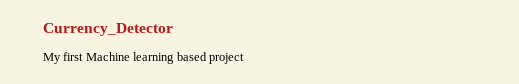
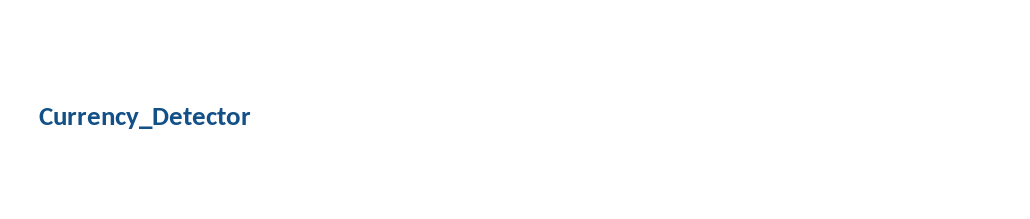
[43,52,244,64] // My first Machine learning based project -> (251, 118) none

